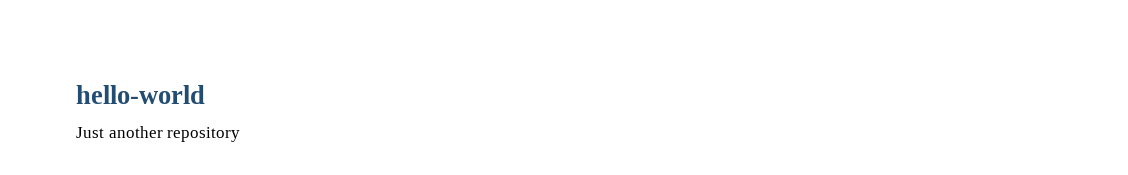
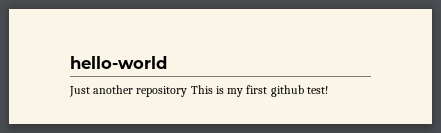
(241, 134) none -> [190,85,328,97] This is my first github test!

